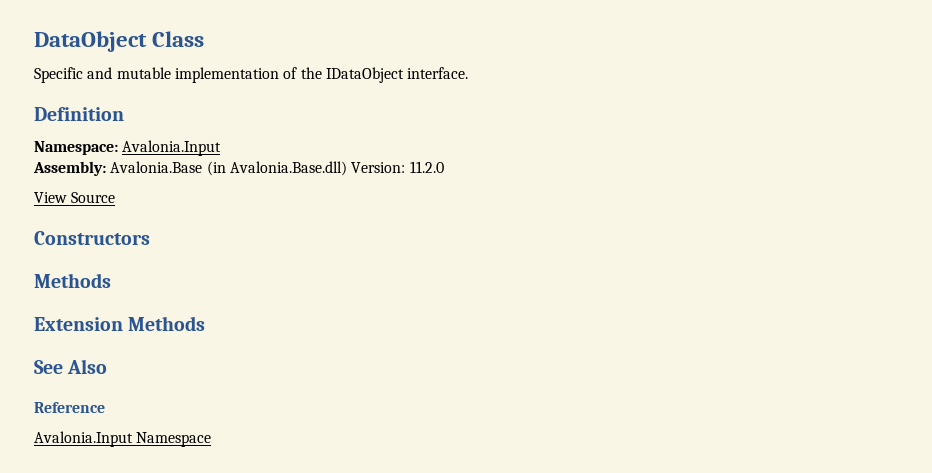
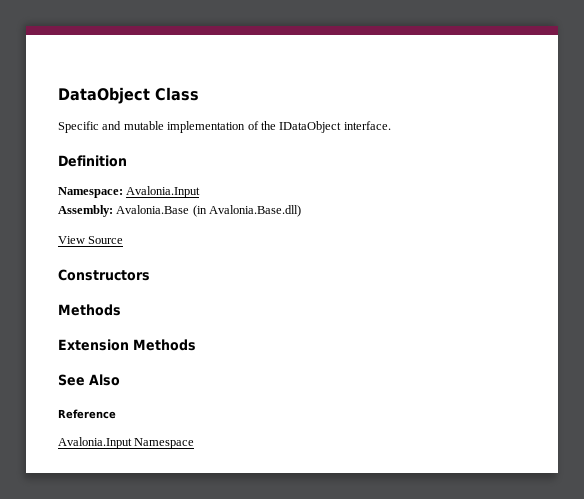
[351,161,444,173] Version: 11.2.0 -> (302, 211) none

